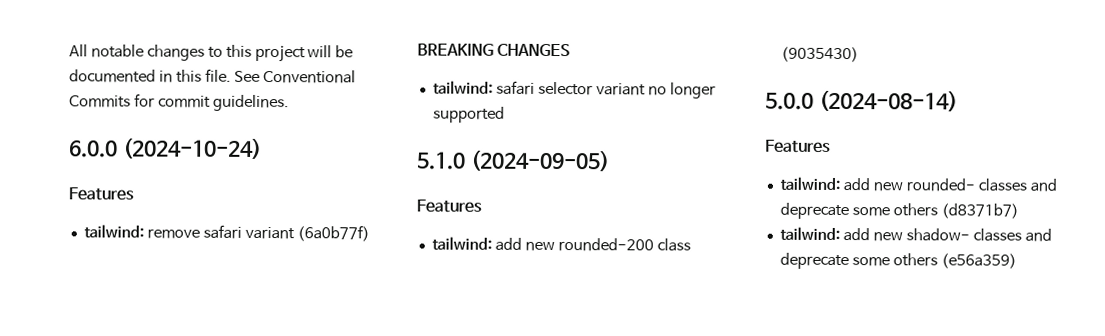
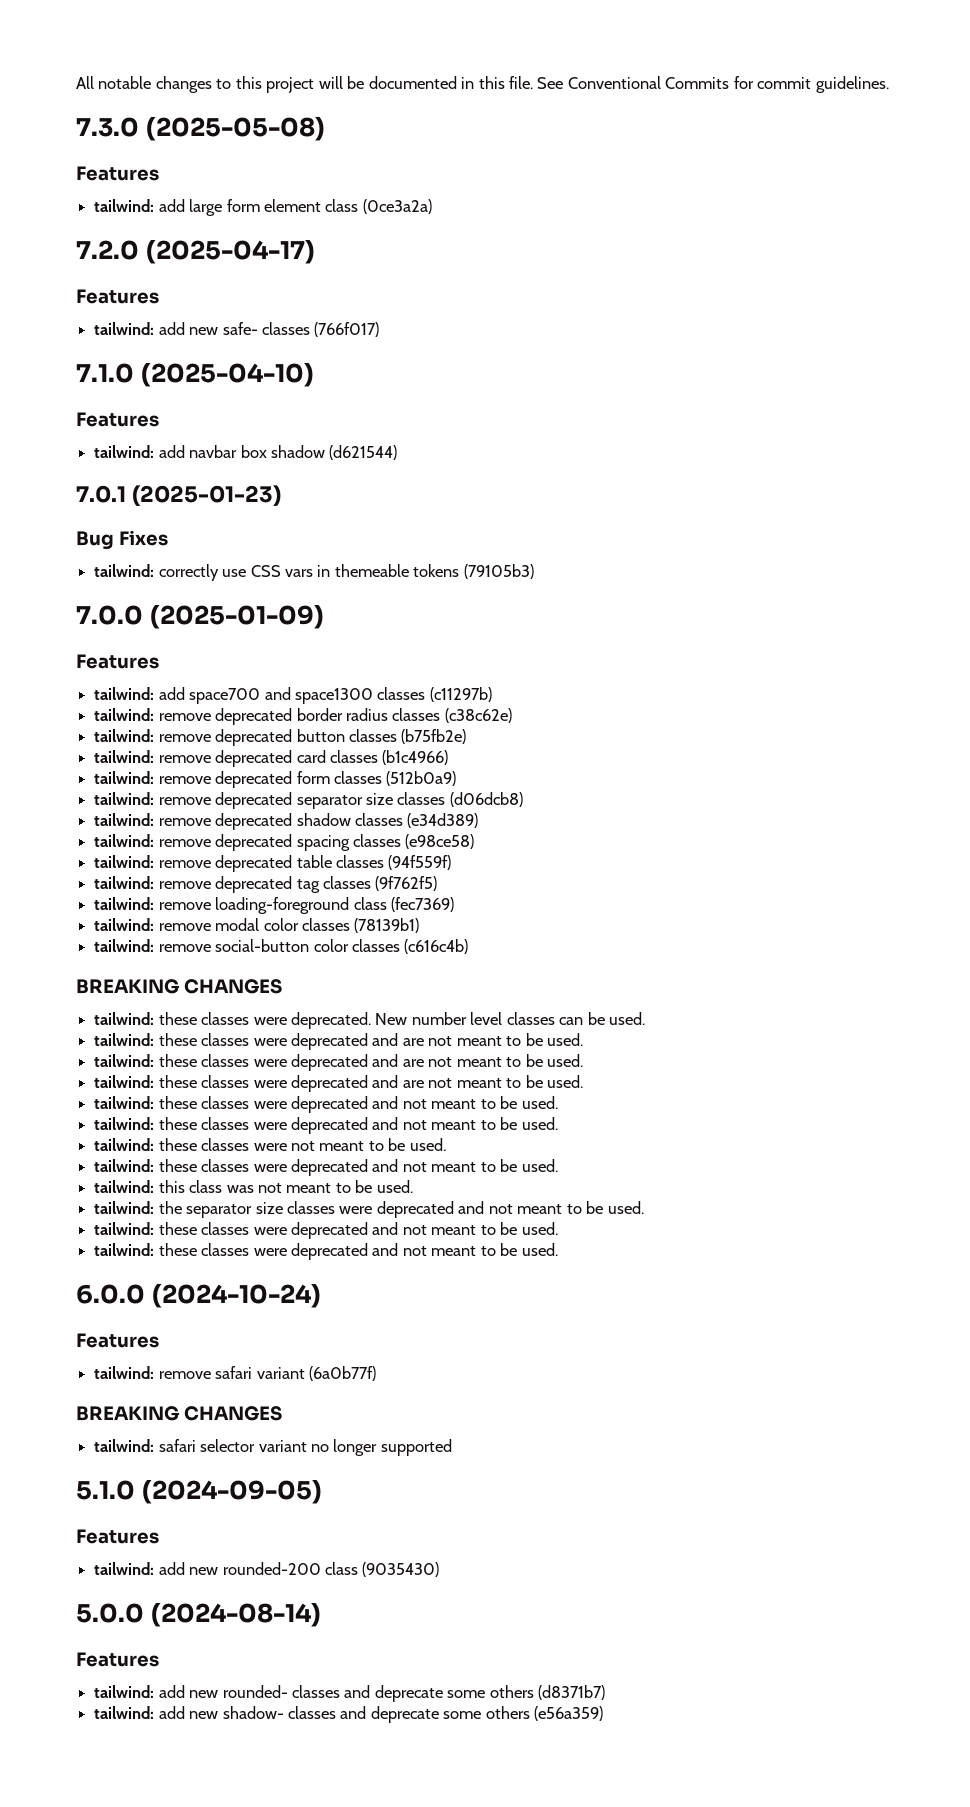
(289, 103) none -> [76,116,325,141] [76,166,159,181] [94,199,432,216] [76,239,315,264] [76,289,159,304] [94,322,380,337] [76,362,314,387] [76,412,159,427] [94,445,398,460] [76,485,281,506] [76,530,168,550] [94,564,534,581] [76,604,324,629] [76,654,159,669] [94,687,492,704] [94,708,512,725] [94,729,467,746] [94,750,449,767] [94,771,457,788] [94,792,523,809] [94,813,479,830] [94,834,475,851] [94,855,452,872] [94,876,438,893] [94,897,454,914] [94,918,420,933] [94,939,469,954] [76,979,282,994] [94,1012,646,1029] [94,1033,584,1050] [94,1054,584,1071] [94,1075,584,1092] [94,1096,558,1113] [94,1117,558,1134] [94,1138,446,1151] [94,1159,558,1176] [94,1180,413,1193] [94,1201,644,1218] [94,1222,558,1239] [94,1243,558,1260] // 7.3.0 (2025-05-08) // Features // tailwind: add large form element class (0ce3a2a) // 7.2.0 (2025-04-17) // Features // tailwind: add new safe- classes (766f017) // 7.1.0 (2025-04-10) // Features // tailwind: add navbar box shadow (d621544) // 7.0.1 (2025-01-23) // Bug Fixes // tailwind: correctly use CSS vars in themeable tokens (79105b3) // 7.0.0 (2025-01-09) // Features // tailwind: add space700 and space1300 classes (c11297b) // tailwind: remove deprecated border radius classes (c38c62e) // tailwind: remove deprecated button classes (b75fb2e) // tailwind: remove deprecated card classes (b1c4966) // tailwind: remove deprecated form classes (512b0a9) // tailwind: remove deprecated separator size classes (d06dcb8) // tailwind: remove deprecated shadow classes (e34d389) // tailwind: remove deprecated spacing classes (e98ce58) // tailwind: remove deprecated table classes (94f559f) // tailwind: remove deprecated tag classes (9f762f5) // tailwind: remove loading-foreground class (fec7369) // tailwind: remove modal color classes (78139b1) // tailwind: remove social-button color classes (c616c4b) // BREAKING CHANGES // tailwind: these classes were deprecated. New number level classes can be used. // tailwind: these classes were deprecated and are not meant to be used. // tailwind: these classes were deprecated and are not meant to be used. // tailwind: these classes were deprecated and are not meant to be used. // tailwind: these classes were deprecated and not meant to be used. // tailwind: these classes were deprecated and not meant to be used. // tailwind: these classes were not meant to be used. // tailwind: these classes were deprecated and not meant to be used. // tailwind: this class was not meant to be used. // tailwind: the separator size classes were deprecated and not meant to be used. // tailwind: these classes were deprecated and not meant to be used. // tailwind: these classes were deprecated and not meant to be used.

